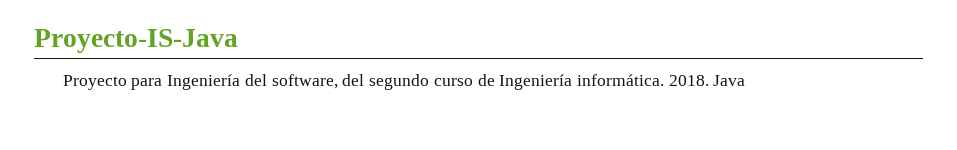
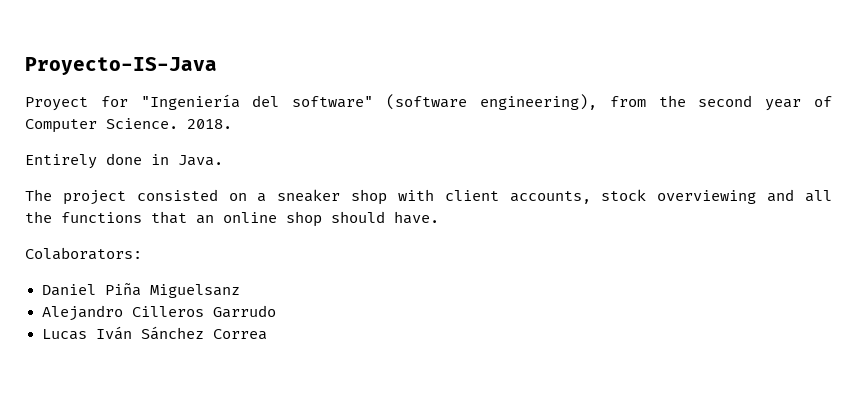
[62,74,746,90] Proyecto para Ingeniería del software, del segundo curso de Ingeniería informática. 2018. Java -> [25,94,833,111] [25,118,232,133] [25,153,223,169] [25,189,832,205] [25,211,439,227] [25,247,142,260] [41,283,240,298] [41,305,276,321] [41,326,267,340] Proyect for "Ingeniería del software" (software engineering), from the second year of Computer Science. 2018. // Entirely done in Java. // The project consisted on a sneaker shop with client accounts, stock overviewing and all the functions that an online shop should have. // Colaborators: // Daniel Piña Miguelsanz // Alejandro Cilleros Garrudo // Lucas Iván Sánchez Correa

